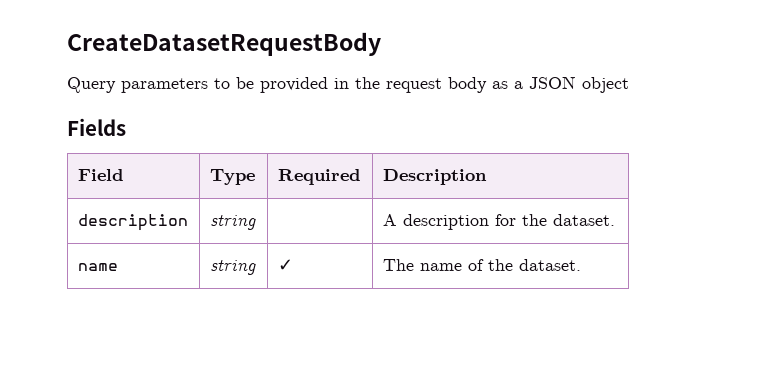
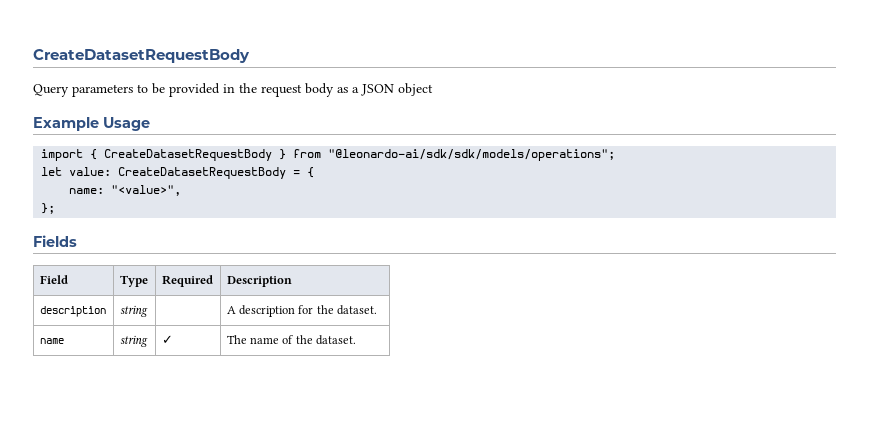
(629, 85) none -> [33,117,150,131] [41,149,616,161] [41,167,315,179] [69,185,182,196] [41,203,56,214] // Example Usage // import { CreateDatasetRequestBody } from "@leonardo-ai/sdk/sdk/models/operations"; // let value: CreateDatasetRequestBody = { // name: "<value>", // };

